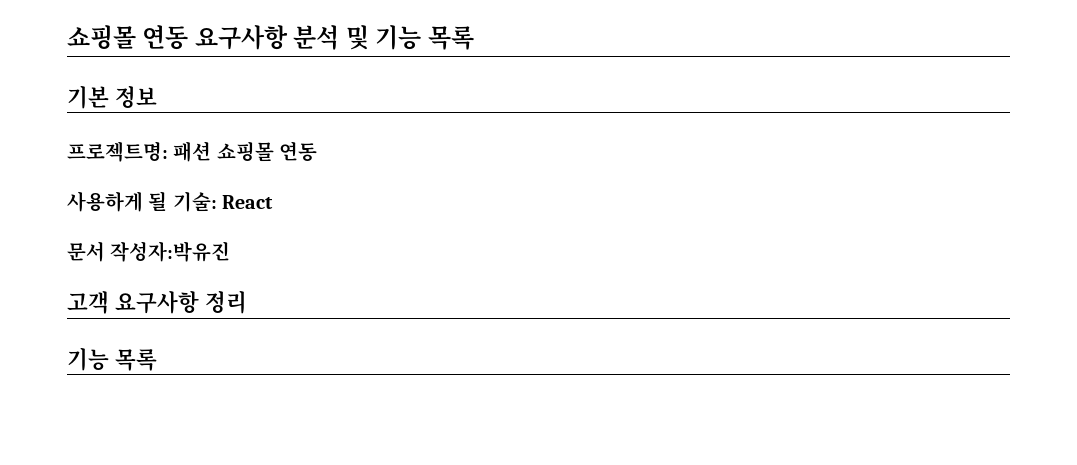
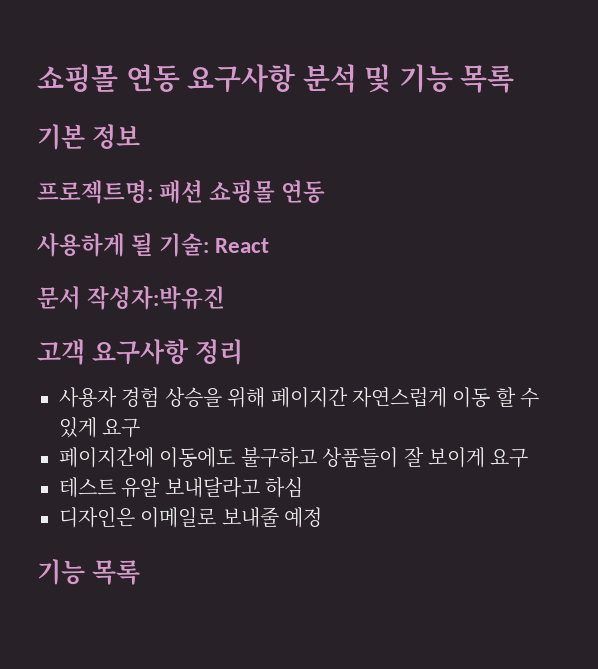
(247, 302) none -> [59,387,540,408] [59,417,141,438] [59,447,529,468] [59,477,304,498] [59,507,323,528] // 사용자 경험 상승을 위해 페이지간 자연스럽게 이동 할 수 있게 요구 // 페이지간에 이동에도 불구하고 상품들이 잘 보이게 요구 // 테스트 유알 보내달라고 하심 // 디자인은 이메일로 보내줄 예정

